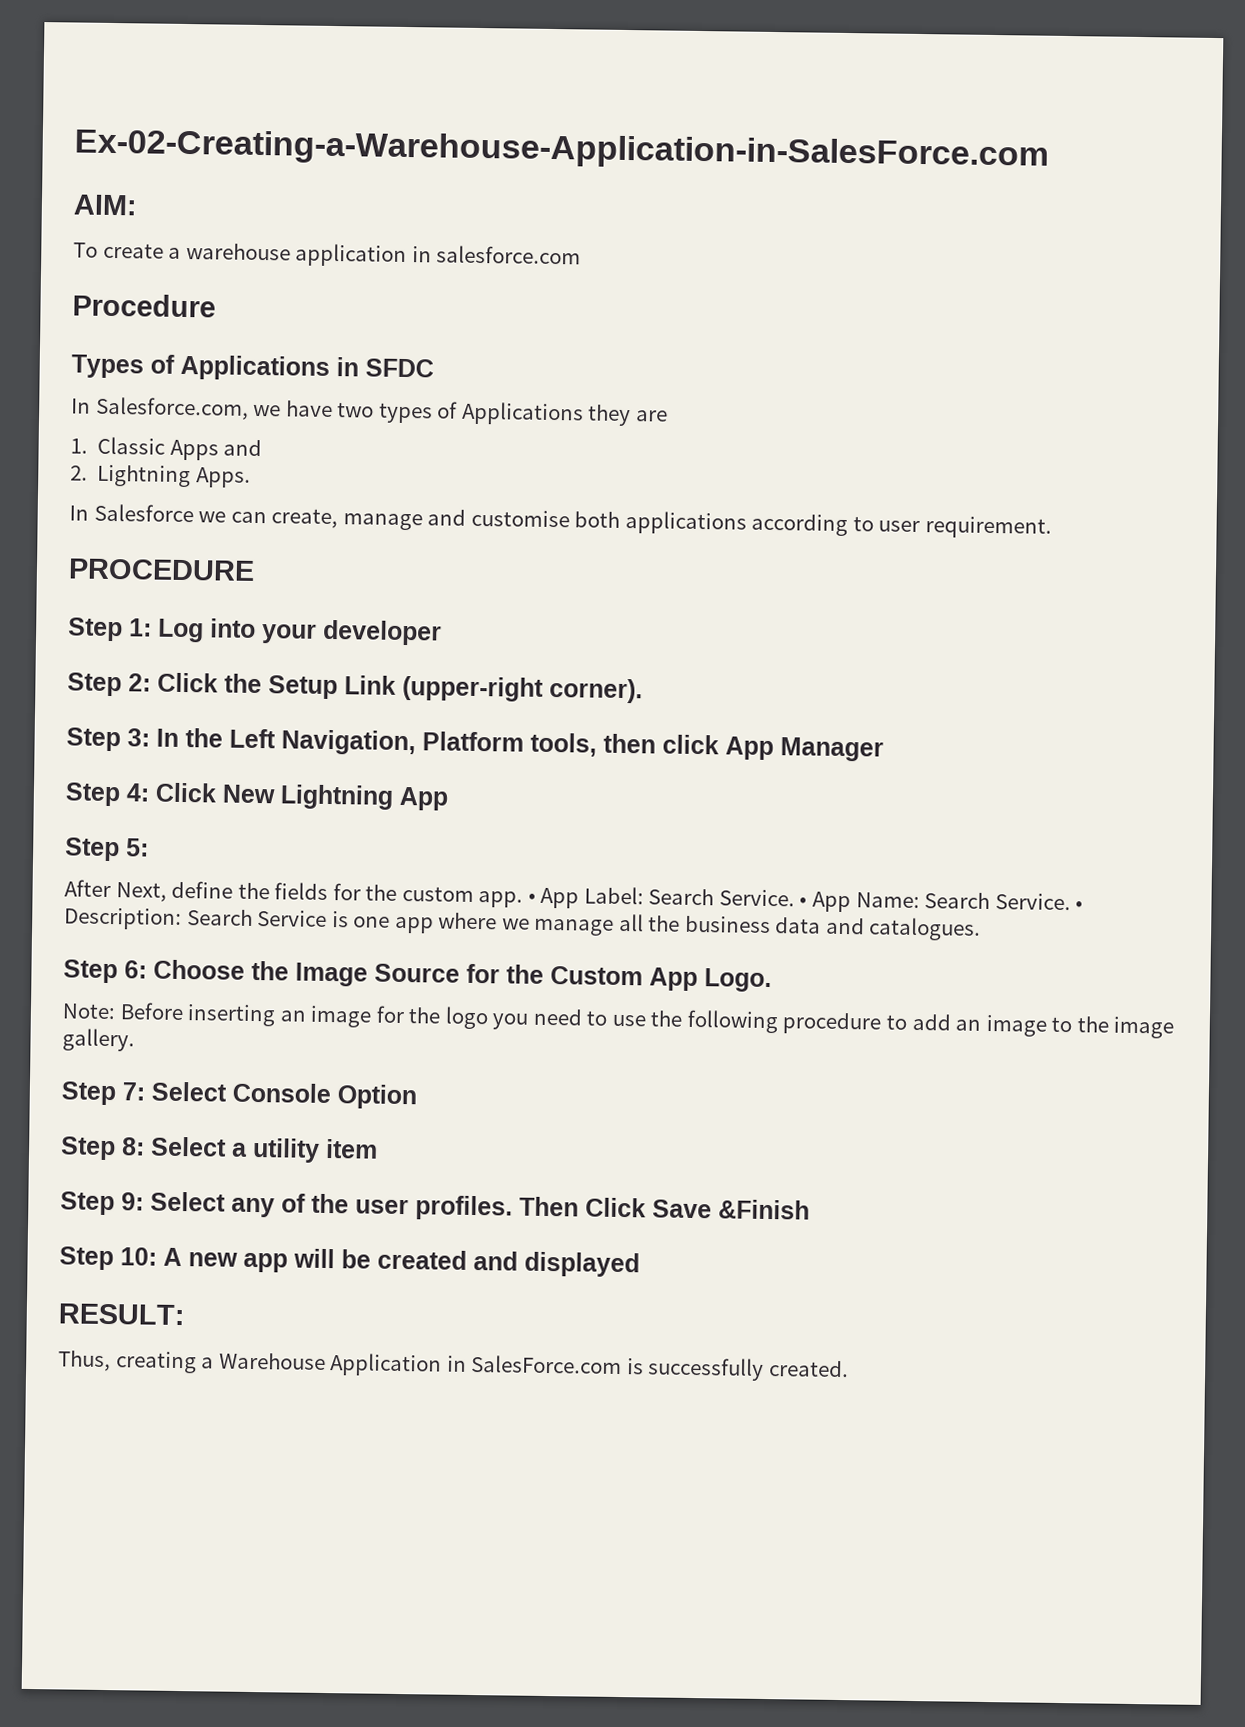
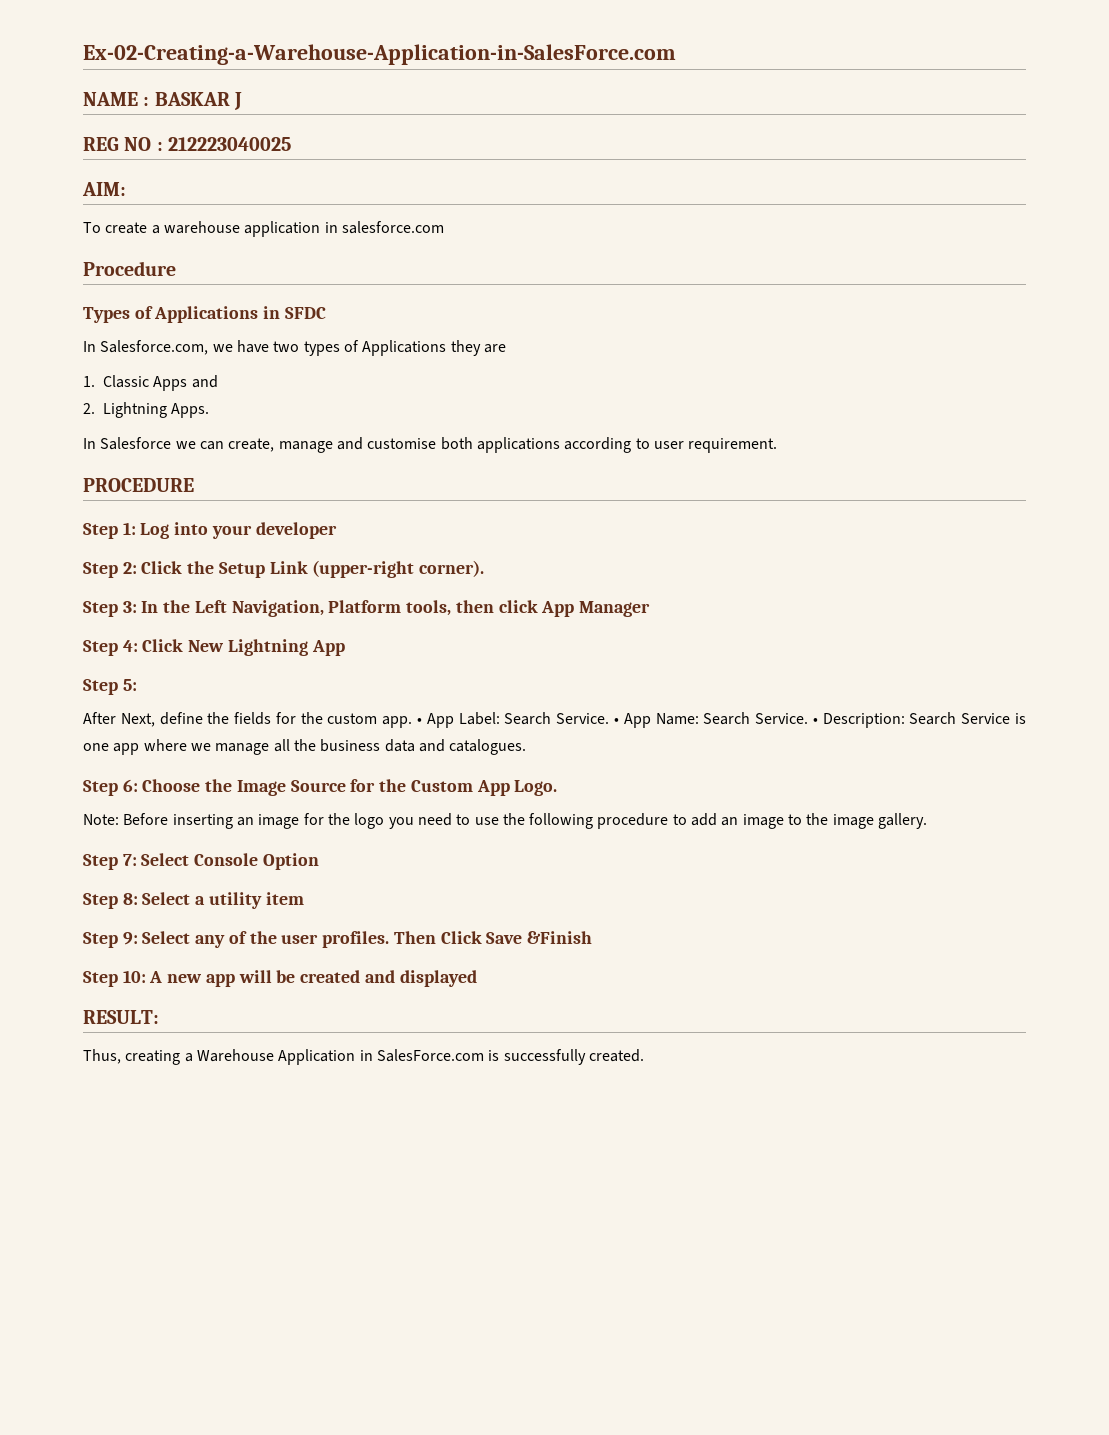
(1049, 150) none -> [83,92,242,110] [83,137,291,151] // NAME : BASKAR J // REG NO : 212223040025

